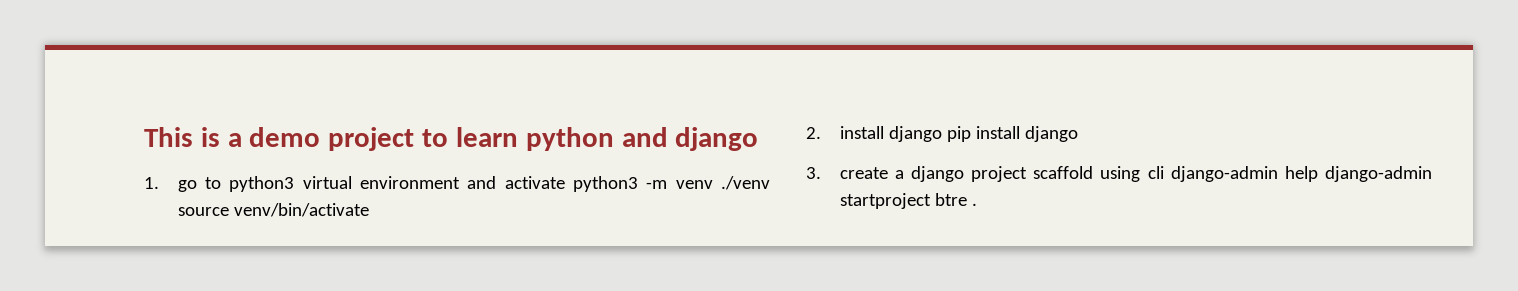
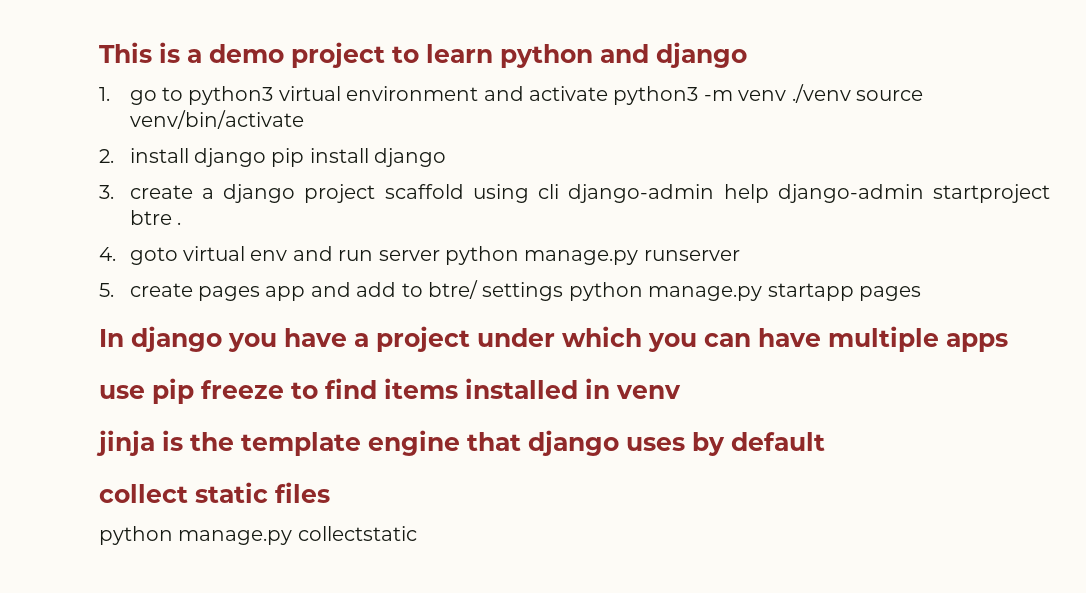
(977, 204) none -> [99,246,740,265] [99,280,921,301] [99,326,1008,352] [99,378,681,404] [96,430,825,456] [99,482,330,503] [99,526,417,545] // 4. goto virtual env and run server python manage.py runserver // 5. create pages app and add to btre/ settings python manage.py startapp pages // In django you have a project under which you can have multiple apps // use pip freeze to find items installed in venv // jinja is the template engine that django uses by default // collect static files // python manage.py collectstatic

